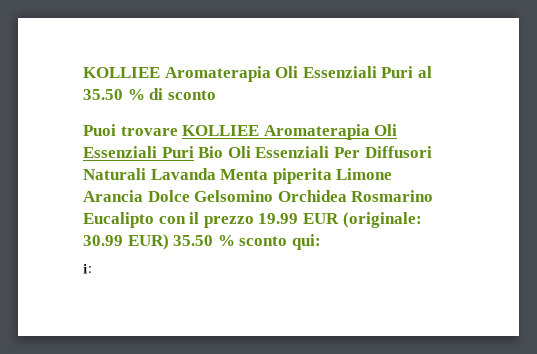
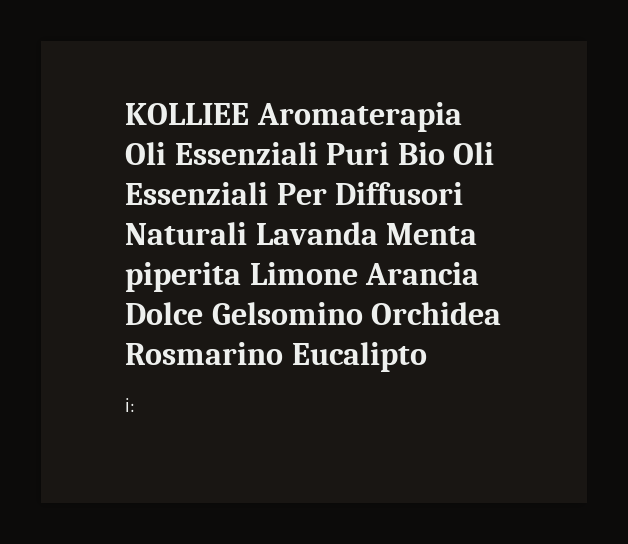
[83,66,432,82] [83,88,216,100] [83,124,398,140] [83,146,194,158] KOLLIEE Aromaterapia Oli Essenziali Puri al 35.50 % di sconto // Puoi trovare KOLLIEE Aromaterapia Oli Essenziali Puri -> [125,102,462,132] [125,142,390,165] KOLLIEE Aromaterapia Oli Essenziali Puri
[158,212,422,228] [83,234,321,250] con il prezzo 19.99 EUR (originale: 30.99 EUR) 35.50 % sconto qui: -> (427, 357) none

